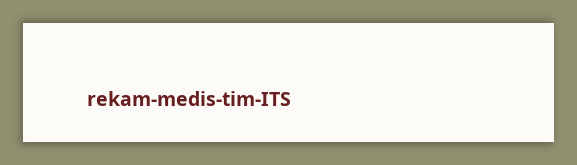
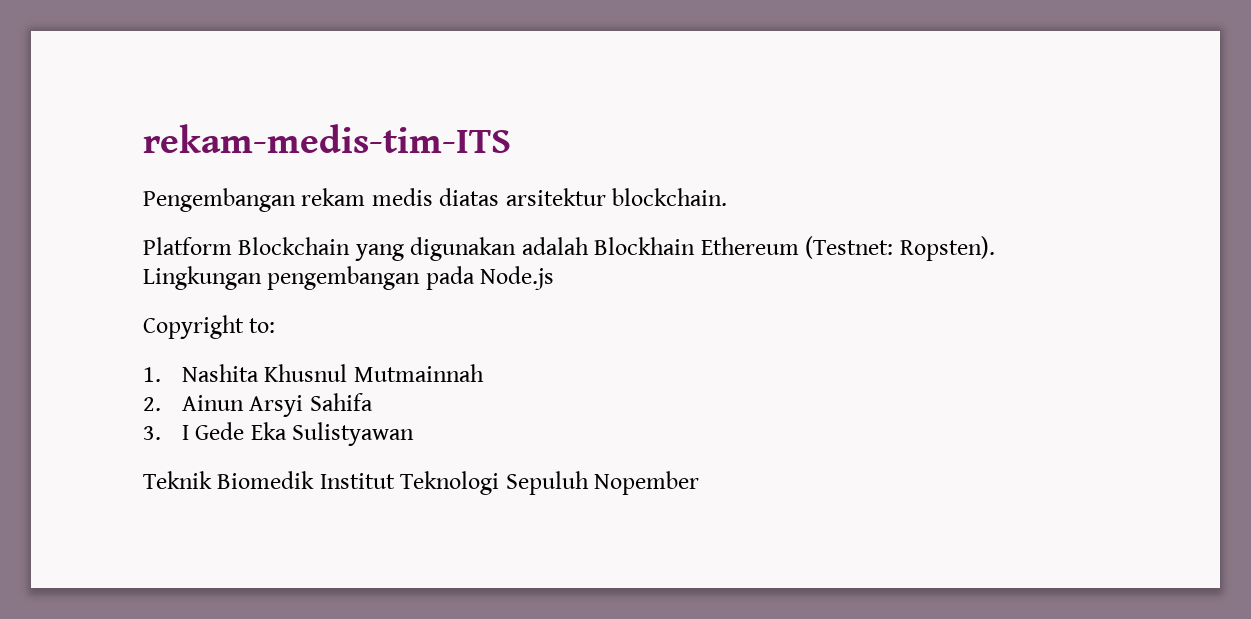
(291, 98) none -> [143,188,728,212] [143,236,995,261] [143,266,555,290] [143,315,276,339] [143,364,484,382] [143,393,373,417] [143,422,415,446] [143,471,700,495] // Pengembangan rekam medis diatas arsitektur blockchain. // Platform Blockchain yang digunakan adalah Blockhain Ethereum (Testnet: Ropsten). Lingkungan pengembangan pada Node.js // Copyright to: // 1. Nashita Khusnul Mutmainnah // 2. Ainun Arsyi Sahifa // 3. I Gede Eka Sulistyawan // Teknik Biomedik Institut Teknologi Sepuluh Nopember

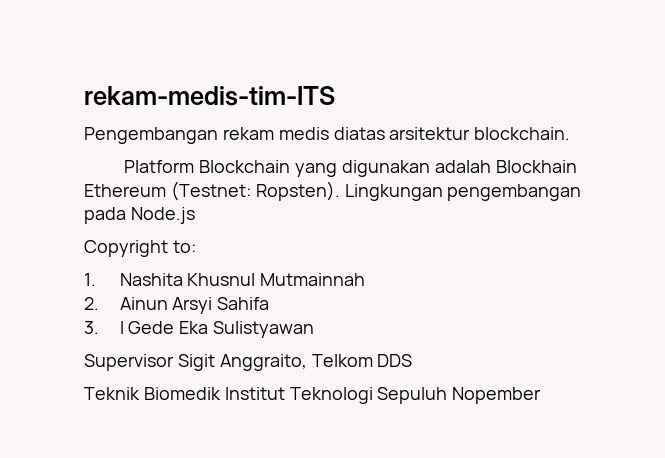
(415, 434) none -> [84,354,413,371] // Supervisor Sigit Anggraito, Telkom DDS

